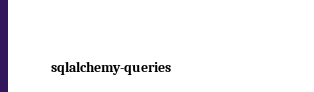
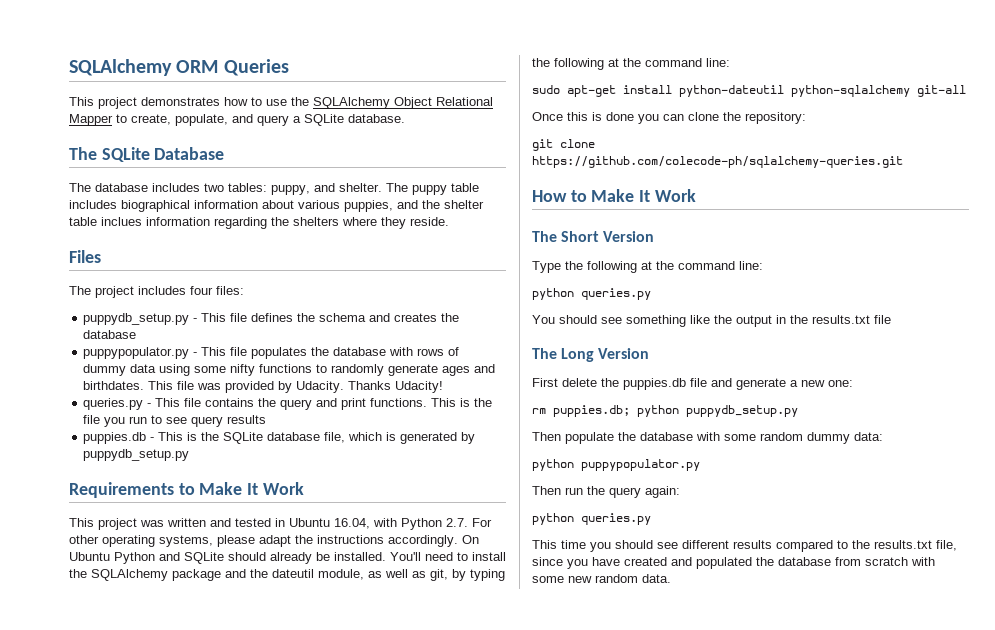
[51,61,171,75] sqlalchemy-queries -> [69,59,289,76] [69,97,493,109] [69,114,405,126] [69,147,225,162] [69,183,479,195] [69,200,484,212] [69,217,449,229] [69,250,101,263] [69,286,244,298] [83,313,460,325] [83,330,137,339] [83,347,460,359] [83,364,496,376] [83,381,444,393] [83,398,493,410] [83,415,267,427] [83,432,476,444] [83,449,190,461] [69,482,304,498] [69,518,492,530] [69,535,479,547] [69,552,506,564] [69,569,505,581] [532,58,730,70] [532,85,966,97] [532,112,806,124] [532,139,595,151] [532,156,903,168] [532,189,696,202] [532,231,655,242] [532,261,763,273] [532,288,651,300] [532,315,891,327] [532,348,650,362] [532,378,853,390] [532,405,798,417] [532,432,883,444] [532,459,700,471] [532,486,680,498] [532,513,651,525] [532,540,957,552] [532,557,935,569] [532,574,671,583] SQLAlchemy ORM Queries // This project demonstrates how to use the SQLAlchemy Object Relational Mapper to create, populate, and query a SQLite database. // The SQLite Database // The database includes two tables: puppy, and shelter. The puppy table includes biographical information about various puppies, and the shelter table inclues information regarding the shelters where they reside. // Files // The project includes four files: // puppydb_setup.py - This file defines the schema and creates the database // puppypopulator.py - This file populates the database with rows of dummy data using some nifty functions to randomly generate ages and birthdates. This file was provided by Udacity. Thanks Udacity! // queries.py - This file contains the query and print functions. This is the file you run to see query results // puppies.db - This is the SQLite database file, which is generated by puppydb_setup.py // Requirements to Make It Work // This project was written and tested in Ubuntu 16.04, with Python 2.7. For other operating systems, please adapt the instructions accordingly. On Ubuntu Python and SQLite should already be installed. You'll need to install the SQLAlchemy package and the dateutil module, as well as git, by typing the following at the command line: // sudo apt-get install python-dateutil python-sqlalchemy git-all // Once this is done you can clone the repository: // git clone https://github.com/colecode-ph/sqlalchemy-queries.git // How to Make It Work // The Short Version // Type the following at the command line: // python queries.py // You should see something like the output in the results.txt file // The Long Version // First delete the puppies.db file and generate a new one: // rm puppies.db; python puppydb_setup.py // Then populate the database with some random dummy data: // python puppypopulator.py // Then run the query again: // python queries.py // This time you should see different results compared to the results.txt file, since you have created and populated the database from scratch with some new random data.

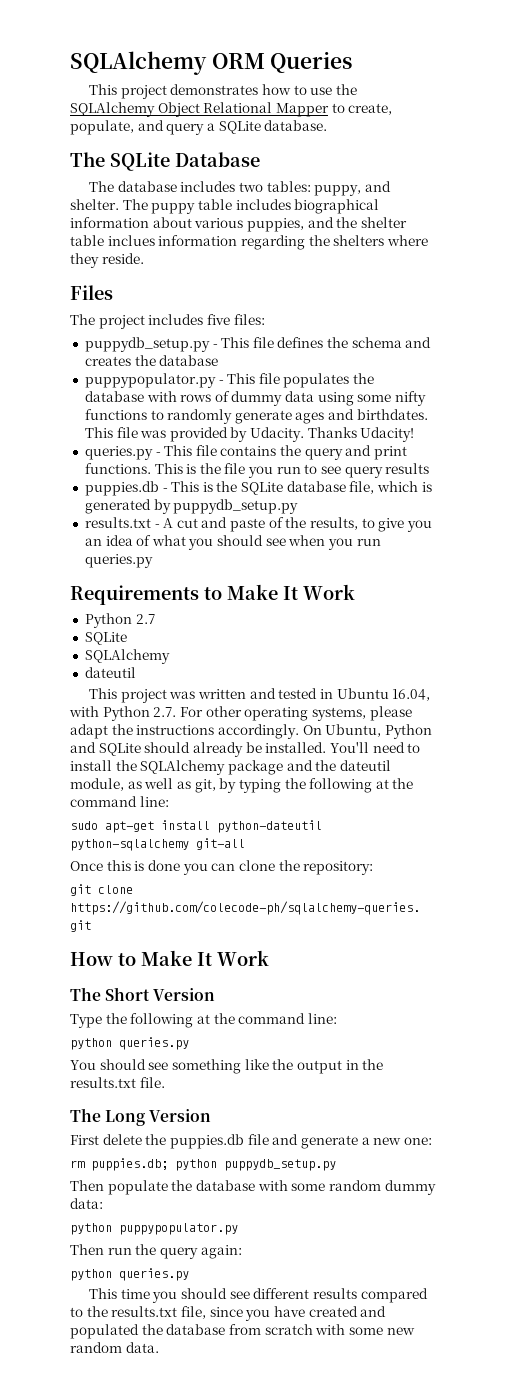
[190,286,213,295] four -> [206,314,230,325] five
(190, 455) none -> [84,517,432,532] [84,535,381,550] [84,554,153,568] // results.txt - A cut and paste of the results, to give you an idea of what you should see when you run queries.py
(304, 488) none -> [84,613,155,628] [84,632,127,645] [84,649,170,664] [84,667,136,678] // Python 2.7 // SQLite // SQLAlchemy // dateutil
[69,552,110,561] Ubuntu -> [325,724,382,737] Ubuntu,
[874,315,891,324] file -> [139,1077,165,1088] file.

